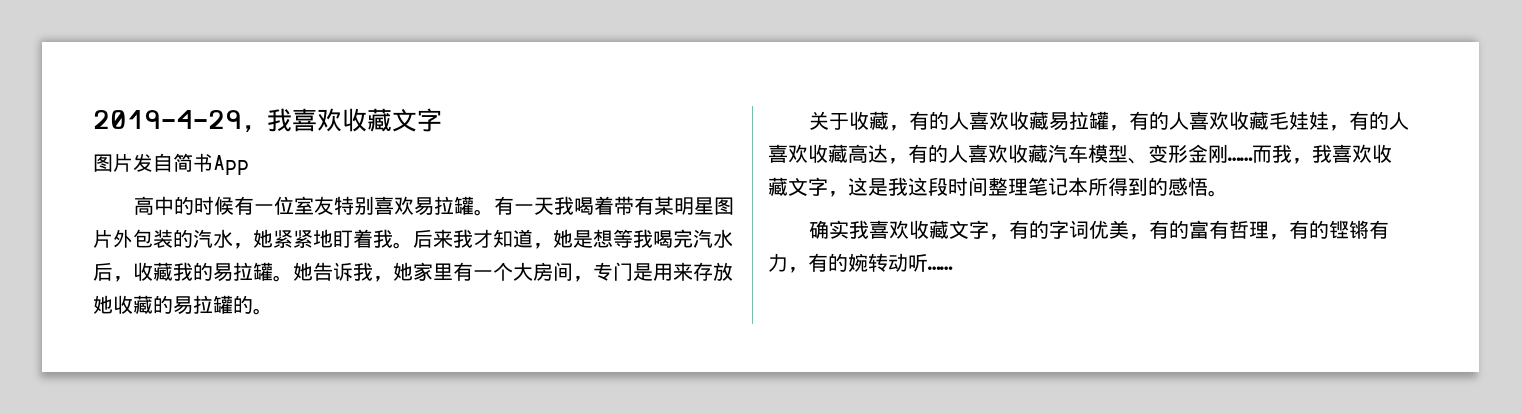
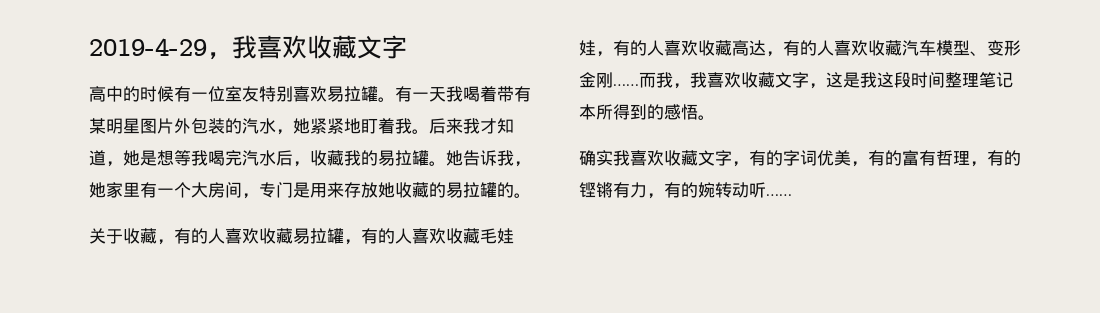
[93,153,249,176] // 图片发自简书App -> (407, 47) none

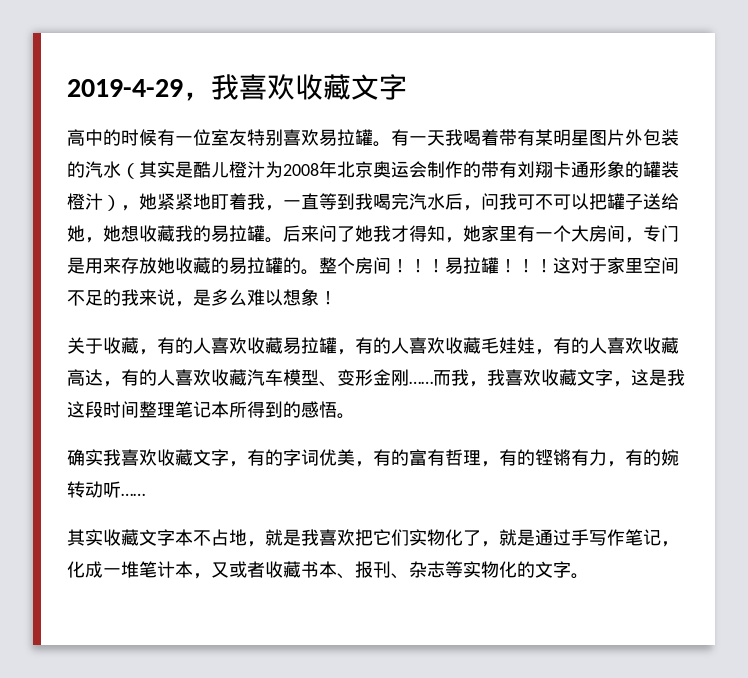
[276,118,514,135] [89,150,514,167] ，她紧紧地盯着我。后来我才知道，她是想等我喝完汽水后，收藏我的易拉罐。她告诉我 -> [121,161,679,179] [67,193,679,211] [67,225,445,243] （其实是酷儿橙汁为2008年北京奥运会制作的带有刘翔卡通形象的罐装橙汁），她紧紧地盯着我，一直等到我喝完汽水后，问我可不可以把罐子送给她，她想收藏我的易拉罐。后来问了她我才得知
(531, 195) none -> [319,257,679,274] [67,289,337,307] 整个房间！！！易拉罐！！！这对于家里空间不足的我来说，是多么难以想象！
(792, 195) none -> [67,529,679,547] [67,561,589,579] // 其实收藏文字本不占地，就是我喜欢把它们实物化了，就是通过手写作笔记，化成一堆笔计本，又或者收藏书本、报刊、杂志等实物化的文字。

